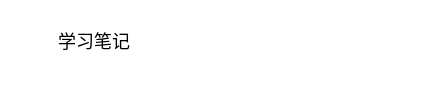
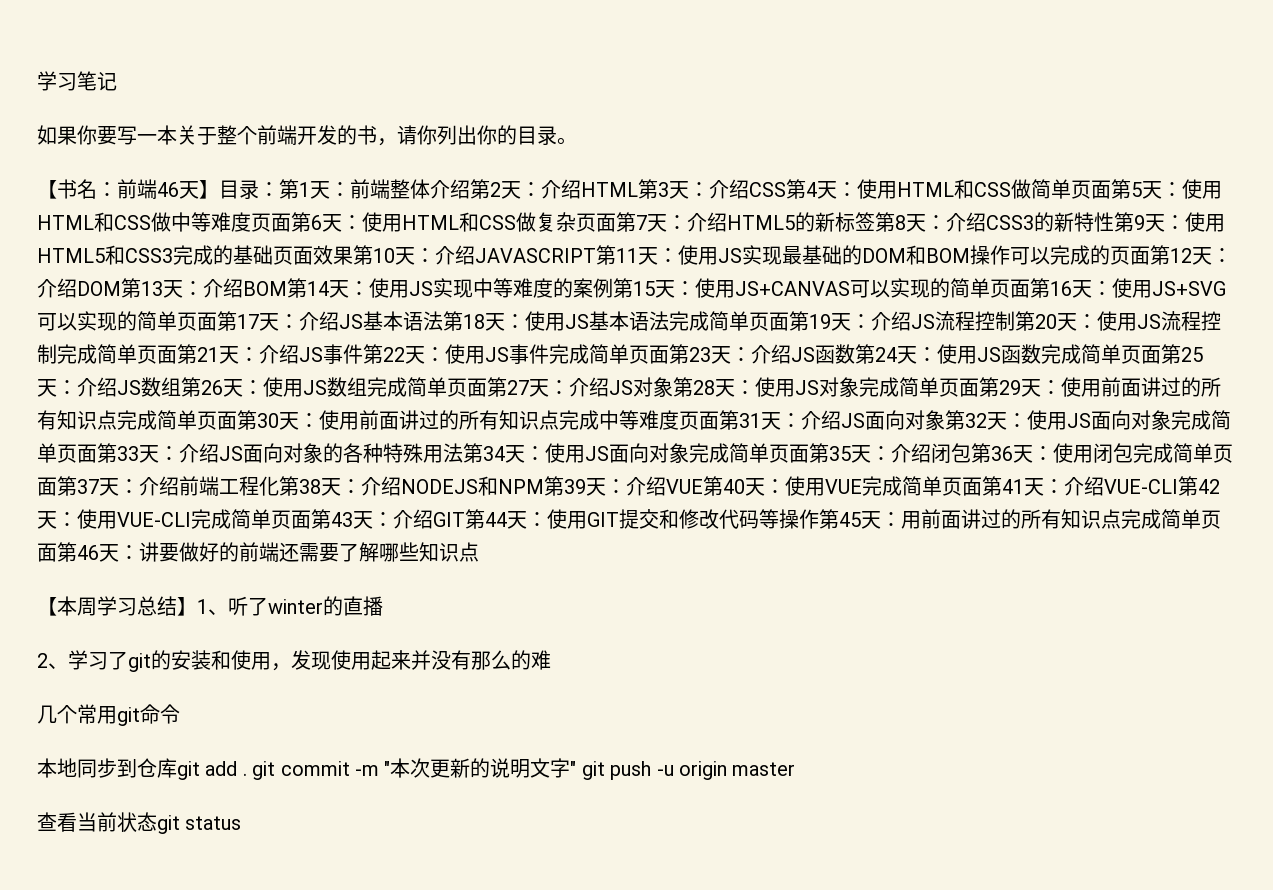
(130, 41) none -> [37,125,577,146] [37,179,1222,199] [37,212,1225,232] [37,245,1232,265] [37,278,1226,298] [37,311,1221,331] [37,344,1203,364] [37,377,1221,397] [37,410,1231,430] [37,443,1233,464] [37,476,1220,496] [37,509,1221,529] [37,542,479,562] [37,596,383,616] [37,650,551,672] [37,704,180,726] [37,758,796,780] [37,812,242,834] // 如果你要写一本关于整个前端开发的书，请你列出你的目录。 // 【书名：前端46天】目录：第1天：前端整体介绍第2天：介绍HTML第3天：介绍CSS第4天：使用HTML和CSS做简单页面第5天：使用HTML和CSS做中等难度页面第6天：使用HTML和CSS做复杂页面第7天：介绍HTML5的新标签第8天：介绍CSS3的新特性第9天：使用HTML5和CSS3完成的基础页面效果第10天：介绍JAVASCRIPT第11天：使用JS实现最基础的DOM和BOM操作可以完成的页面第12天：介绍DOM第13天：介绍BOM第14天：使用JS实现中等难度的案例第15天：使用JS+CANVAS可以实现的简单页面第16天：使用JS+SVG可以实现的简单页面第17天：介绍JS基本语法第18天：使用JS基本语法完成简单页面第19天：介绍JS流程控制第20天：使用JS流程控制完成简单页面第21天：介绍JS事件第22天：使用JS事件完成简单页面第23天：介绍JS函数第24天：使用JS函数完成简单页面第25天：介绍JS数组第26天：使用JS数组完成简单页面第27天：介绍JS对象第28天：使用JS对象完成简单页面第29天：使用前面讲过的所有知识点完成简单页面第30天：使用前面讲过的所有知识点完成中等难度页面第31天：介绍JS面向对象第32天：使用JS面向对象完成简单页面第33天：介绍JS面向对象的各种特殊用法第34天：使用JS面向对象完成简单页面第35天：介绍闭包第36天：使用闭包完成简单页面第37天：介绍前端工程化第38天：介绍NODEJS和NPM第39天：介绍VUE第40天：使用VUE完成简单页面第41天：介绍VUE-CLI第42天：使用VUE-CLI完成简单页面第43天：介绍GIT第44天：使用GIT提交和修改代码等操作第45天：用前面讲过的所有知识点完成简单页面第46天：讲要做好的前端还需要了解哪些知识点 // 【本周学习总结】1、听了winter的直播 // 2、学习了git的安装和使用，发现使用起来并没有那么的难 // 几个常用git命令 // 本地同步到仓库git add . git commit -m "本次更新的说明文字" git push -u origin master // 查看当前状态git status

